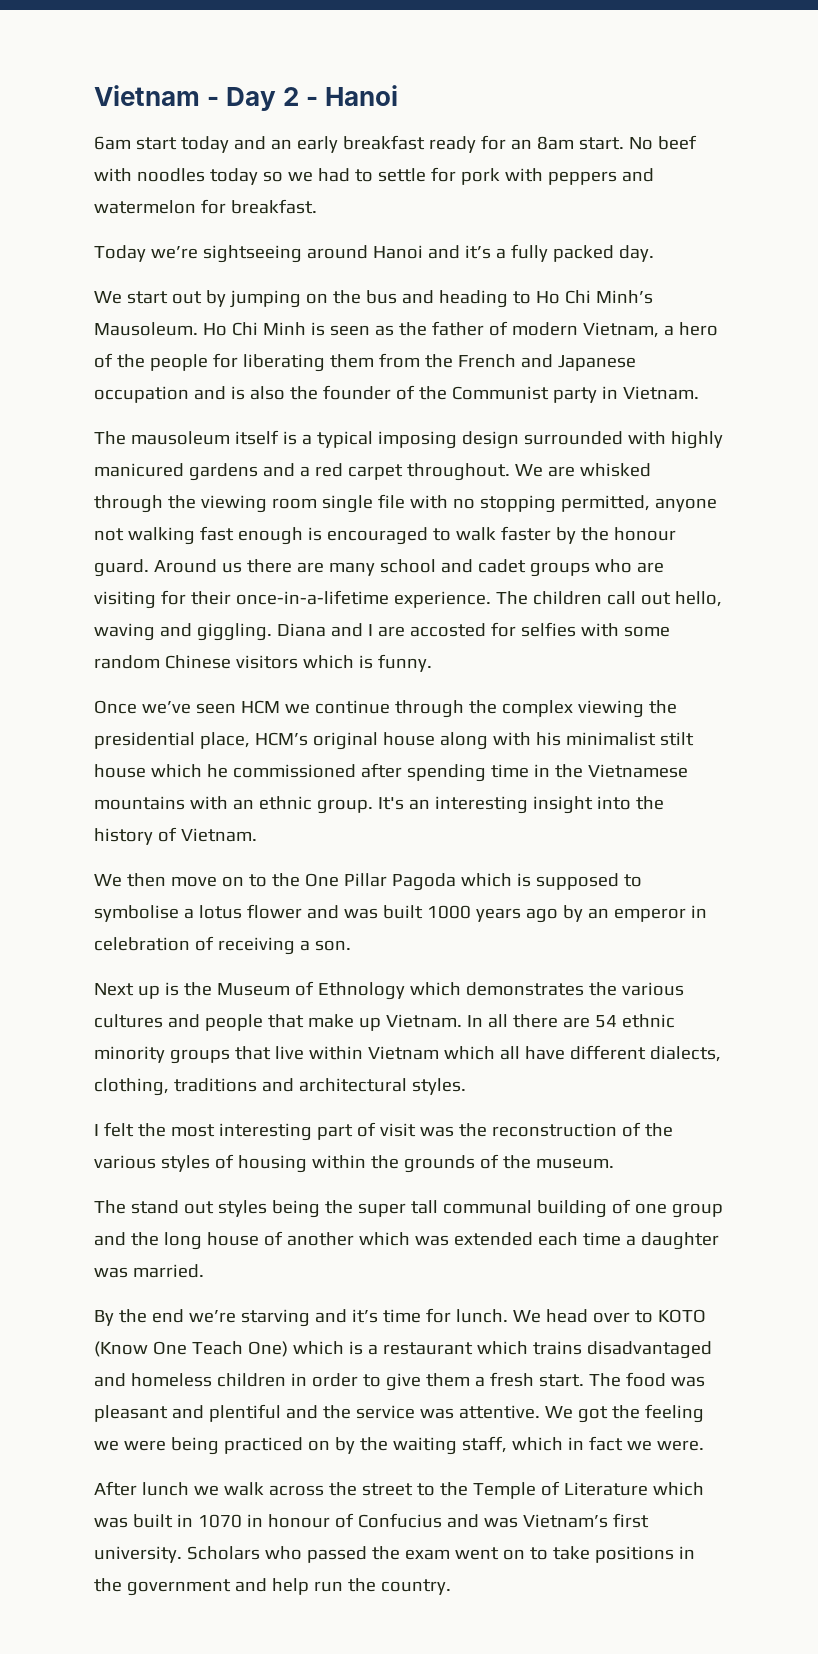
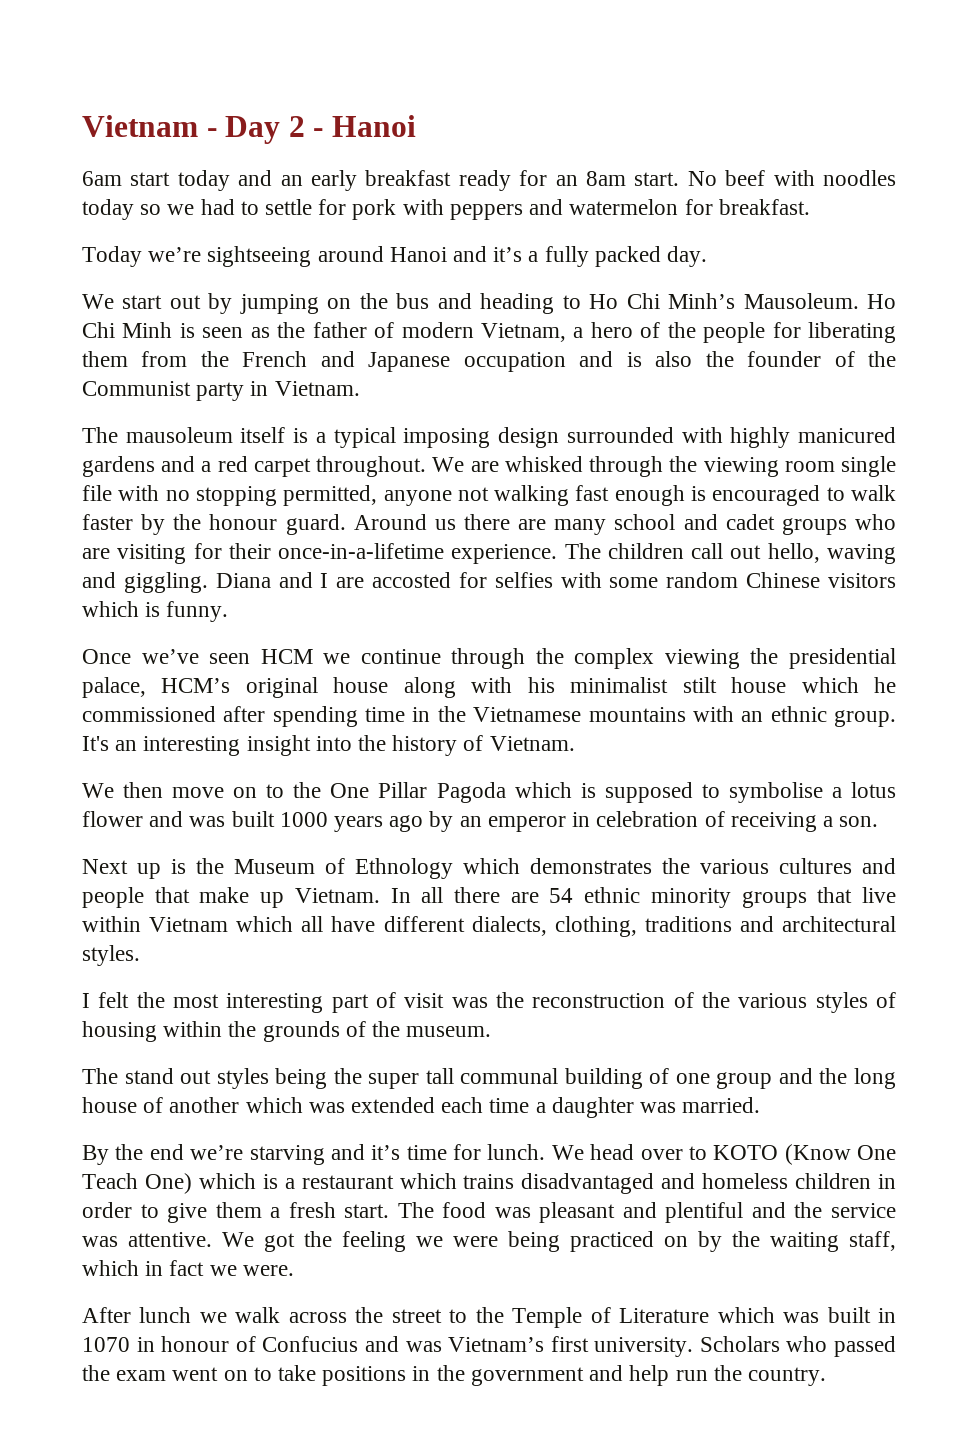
[199,732,250,749] place, -> [82,677,146,698] palace,

